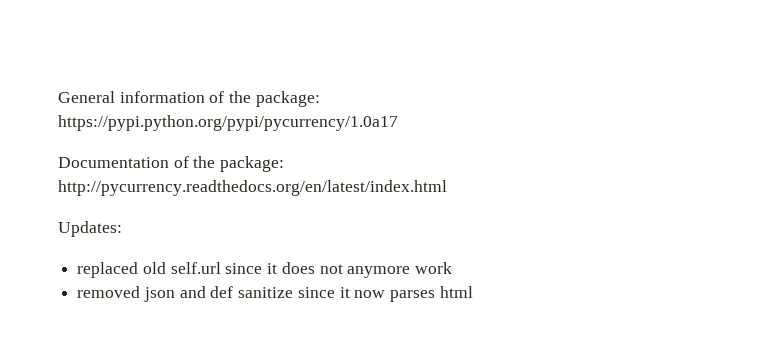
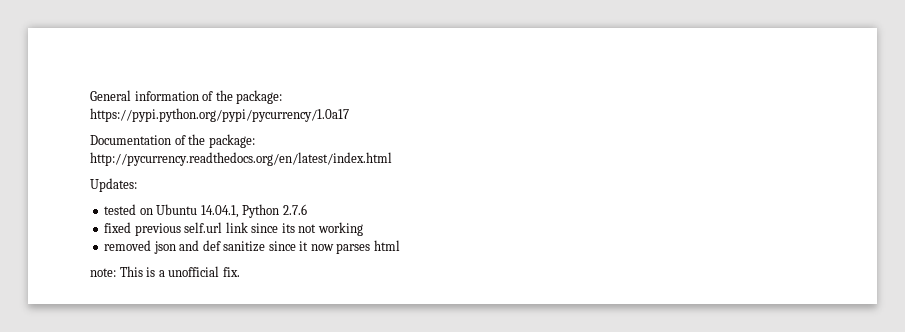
[77,262,453,278] replaced old self.url since it does not anymore work -> [104,204,307,218] [104,222,363,236] tested on Ubuntu 14.04.1, Python 2.7.6 // fixed previous self.url link since its not working
(473, 292) none -> [90,266,240,277] // note: This is a unofficial fix.

